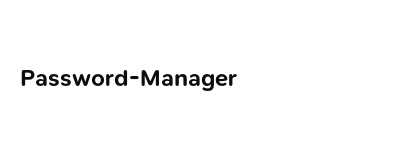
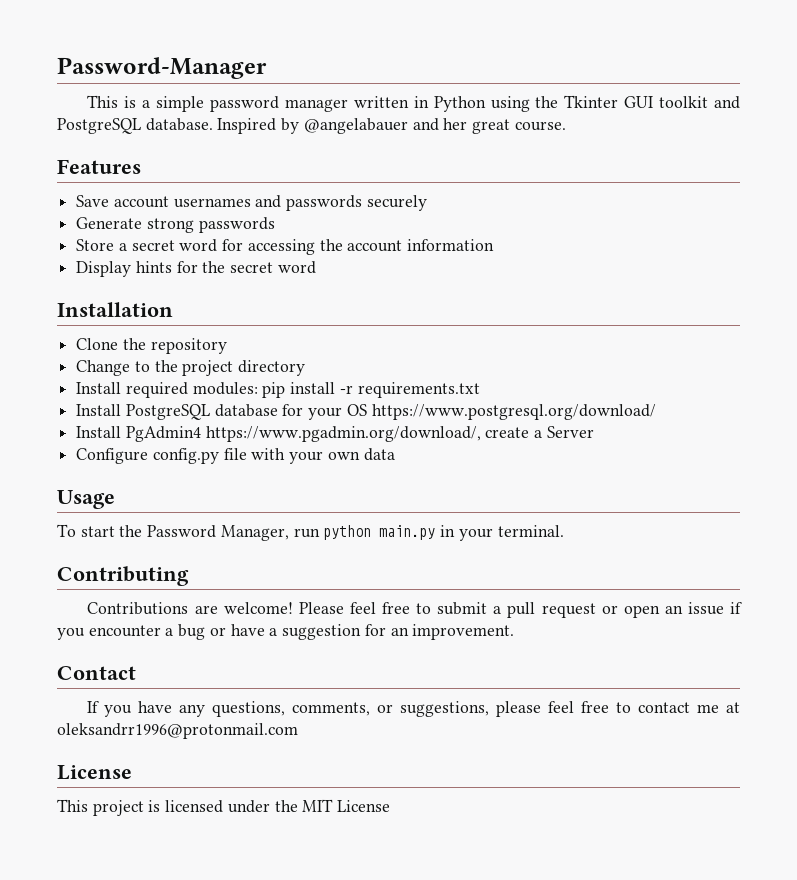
(237, 80) none -> [87,95,741,112] [57,118,566,134] [57,159,141,174] [76,195,427,211] [76,217,275,233] [76,239,495,255] [76,261,316,277] [57,302,173,317] [76,338,227,354] [76,360,306,376] [76,382,480,398] [76,404,656,420] [76,426,594,442] [76,448,395,464] [57,490,115,509] [57,524,564,541] [57,566,189,586] [87,602,743,618] [57,624,515,640] [57,666,136,680] [87,701,741,717] [57,723,298,739] [57,765,132,780] [57,799,391,816] // This is a simple password manager written in Python using the Tkinter GUI toolkit and PostgreSQL database. Inspired by @angelabauer and her great course. // Features // Save account usernames and passwords securely // Generate strong passwords // Store a secret word for accessing the account information // Display hints for the secret word // Installation // Clone the repository // Change to the project directory // Install required modules: pip install -r requirements.txt // Install PostgreSQL database for your OS https://www.postgresql.org/download/ // Install PgAdmin4 https://www.pgadmin.org/download/, create a Server // Configure config.py file with your own data // Usage // To start the Password Manager, run python main.py in your terminal. // Contributing // Contributions are welcome! Please feel free to submit a pull request or open an issue if you encounter a bug or have a suggestion for an improvement. // Contact // If you have any questions, comments, or suggestions, please feel free to contact me at oleksandrr1996@protonmail.com // License // This project is licensed under the MIT License

